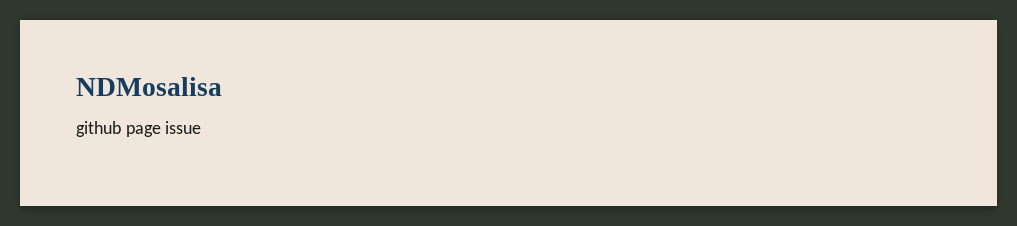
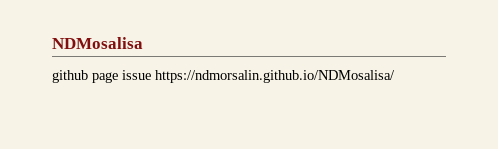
(202, 127) none -> [155,70,395,83] https://ndmorsalin.github.io/NDMosalisa/

